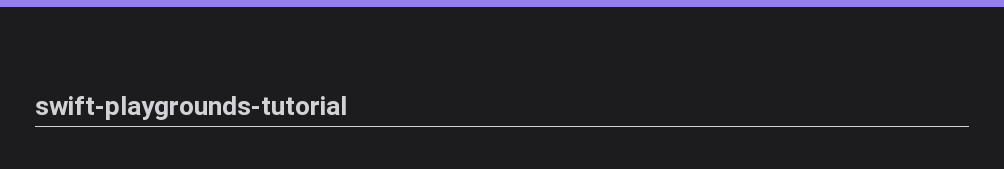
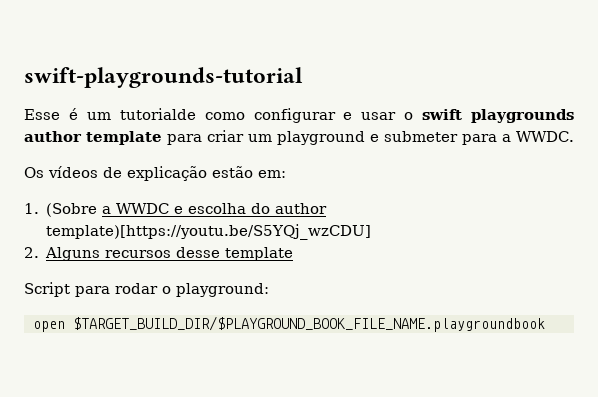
(347, 108) none -> [24,108,574,123] [24,130,574,145] [24,166,286,181] [24,203,328,217] [46,224,372,240] [24,247,294,261] [24,282,269,297] [32,316,545,332] // Esse é um tutorialde como configurar e usar o swift playgrounds author template para criar um playground e submeter para a WWDC. // Os vídeos de explicação estão em: // 1. (Sobre a WWDC e escolha do author template)[https://youtu.be/S5YQj_wzCDU] // 2. Alguns recursos desse template // Script para rodar o playground: // open $TARGET_BUILD_DIR/$PLAYGROUND_BOOK_FILE_NAME.playgroundbook

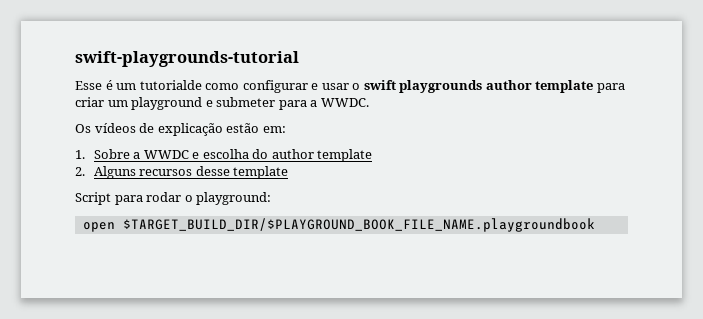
[46,203,98,217] (Sobre -> [93,149,130,159] Sobre
[46,224,372,240] template)[https://youtu.be/S5YQj_wzCDU] -> [317,149,373,162] template

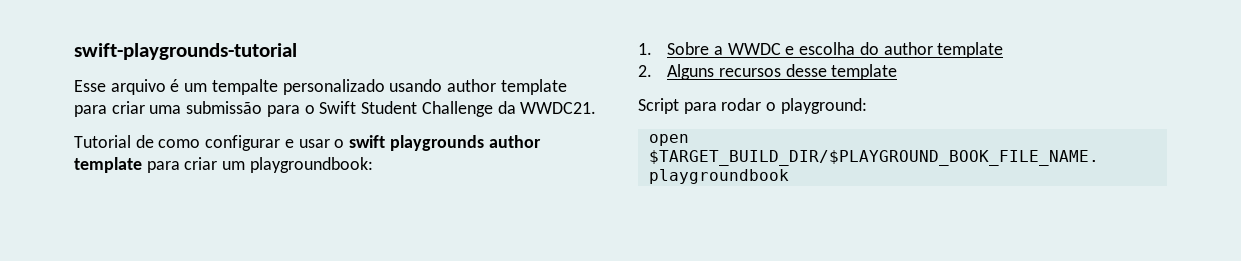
(102, 85) none -> [110,79,166,95] arquivo
[139,80,202,90] tutorialde -> [211,79,567,95] [74,101,597,117] [74,135,154,148] tempalte personalizado usando author template para criar uma submissão para o Swift Student Challenge da WWDC21. // Tutorial de
[131,97,369,110] [75,123,286,136] playground e submeter para a WWDC. // Os vídeos de explicação estão em: -> [249,157,373,173] playgroundbook:

